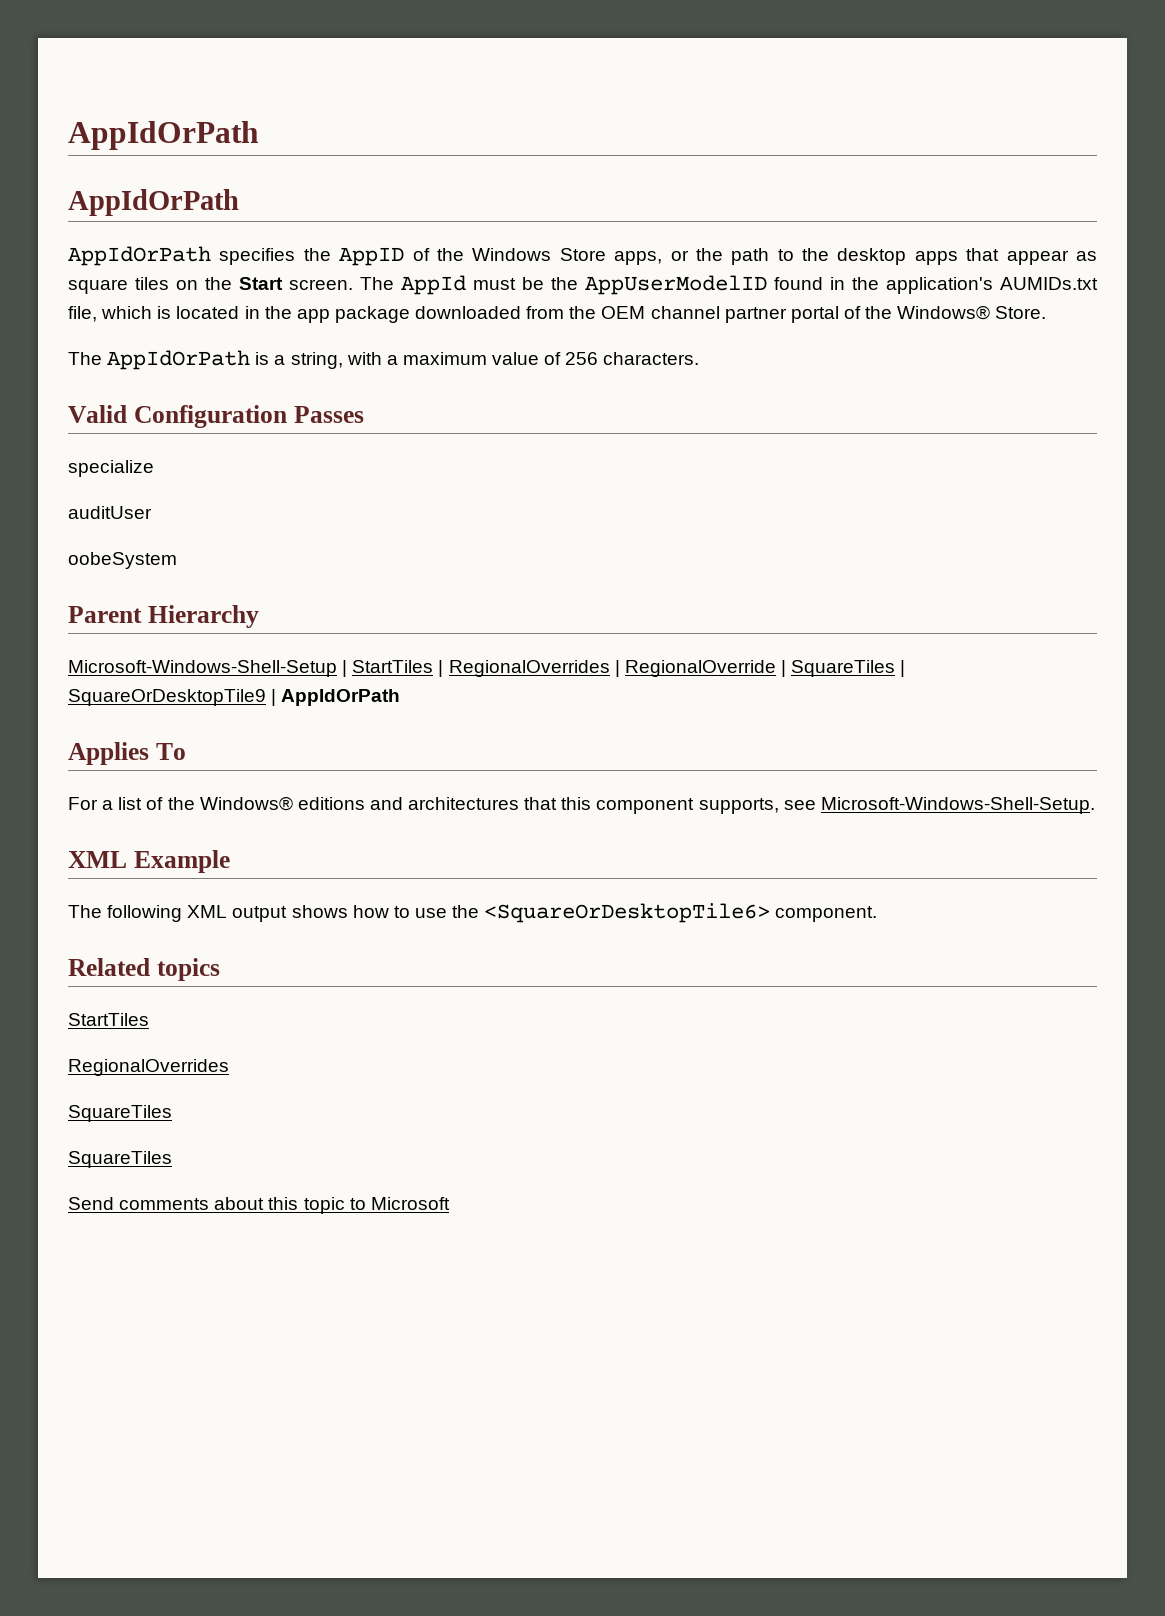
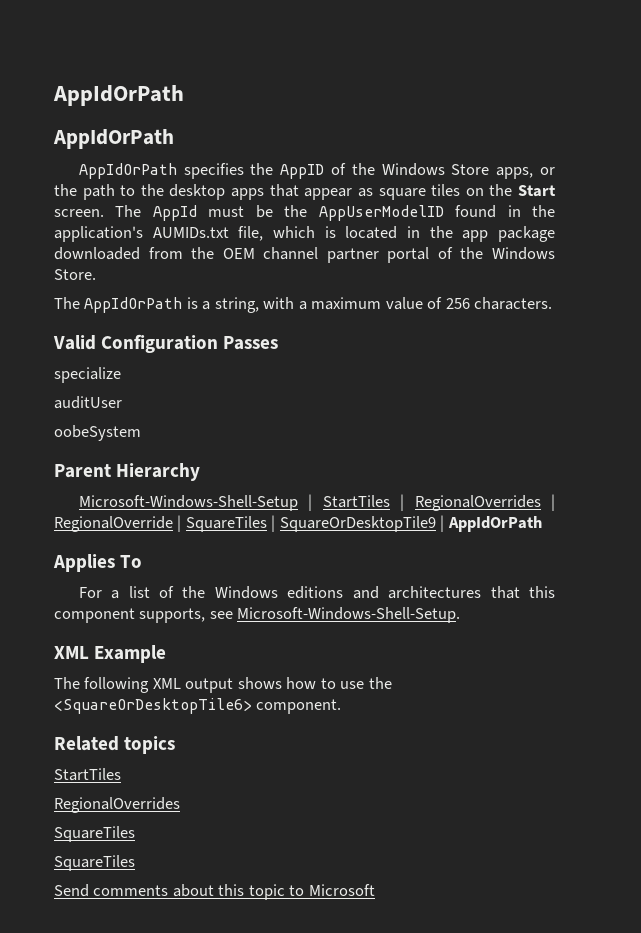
[897,305,991,320] Windows® -> [492,247,555,260] Windows
[199,796,293,811] Windows® -> [214,586,278,599] Windows

